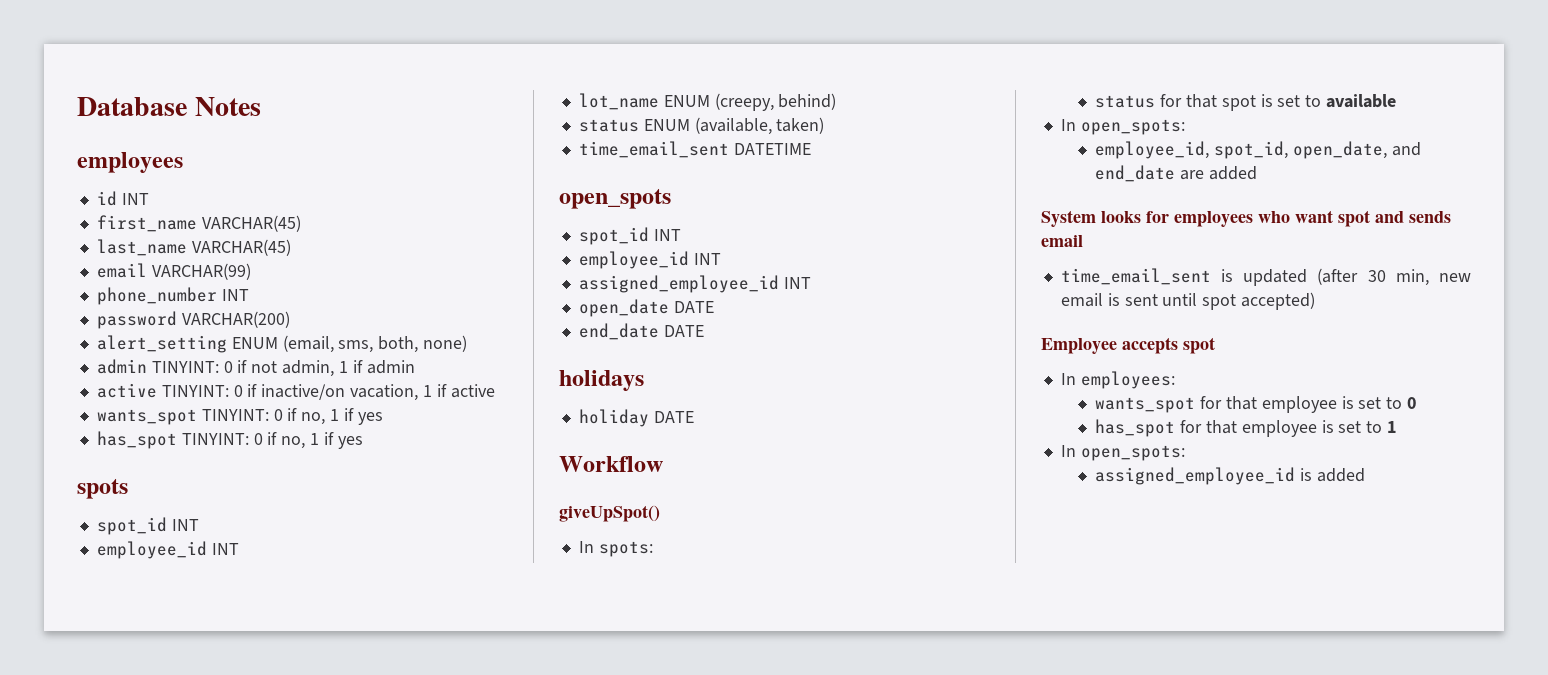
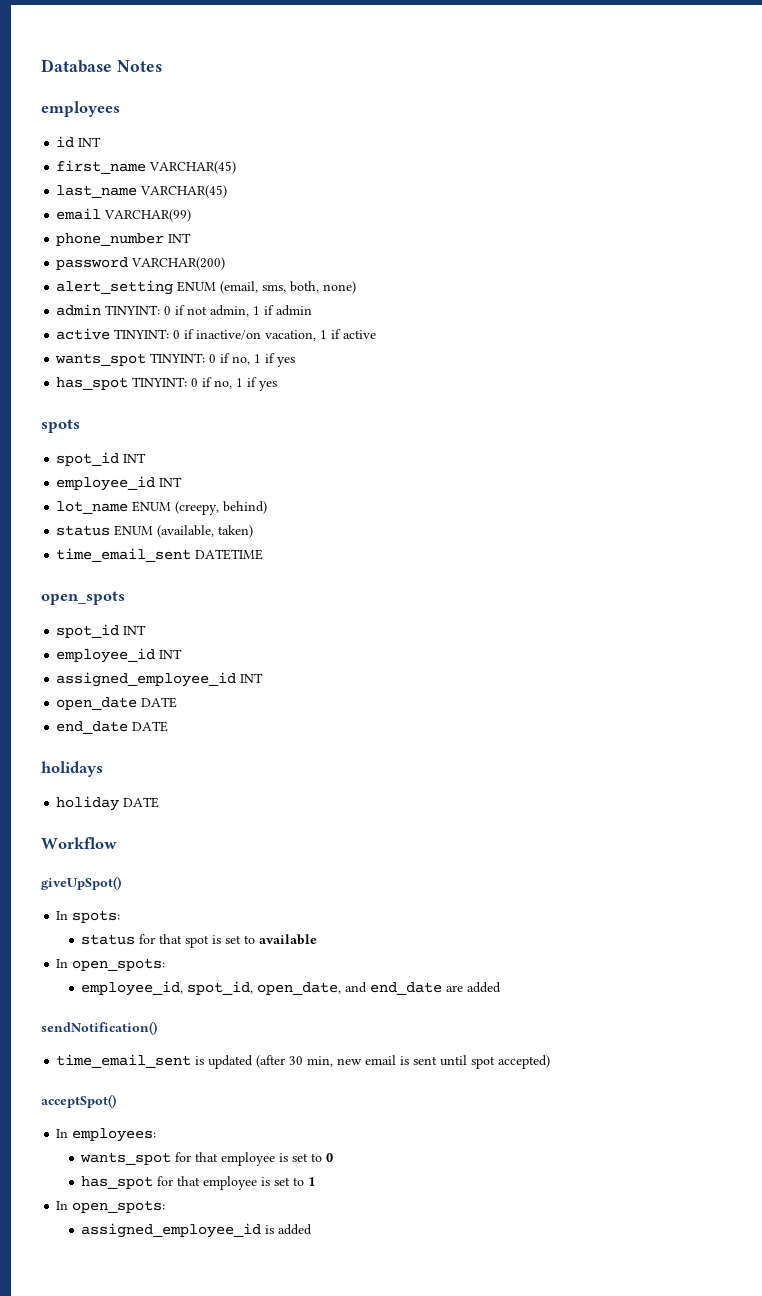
[1041,210,1451,227] [1041,235,1083,247] System looks for employees who want spot and sends email -> [41,1021,157,1035] sendNotification()
[1041,337,1215,354] Employee accepts spot -> [41,1094,116,1108] acceptSpot()

